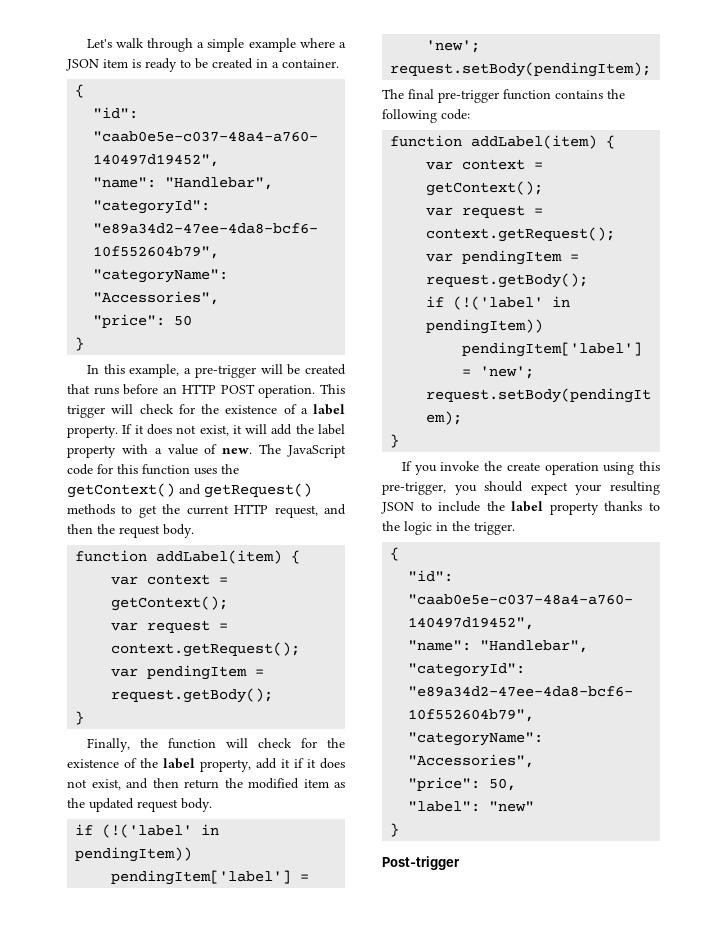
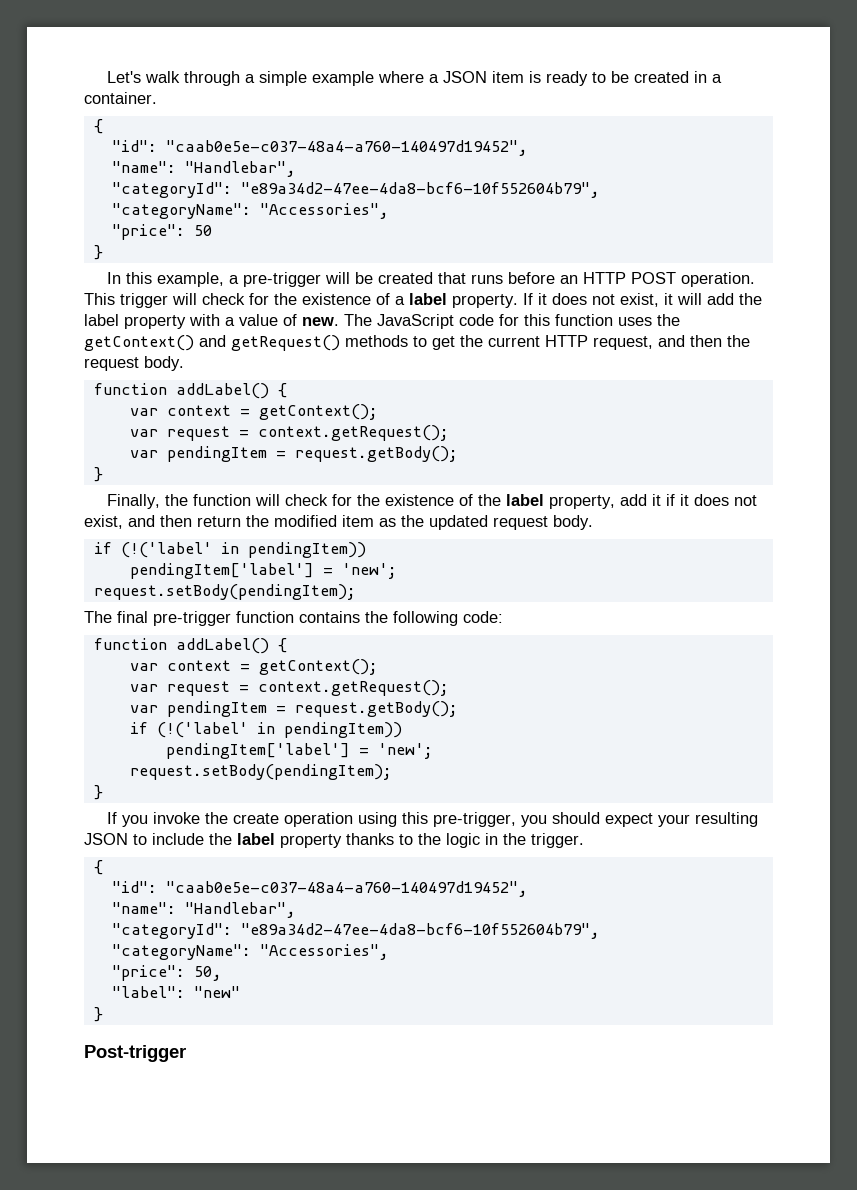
[156,550,283,564] addLabel(item) -> [175,383,269,399] addLabel()
[471,135,598,149] addLabel(item) -> [175,638,269,654] addLabel()

